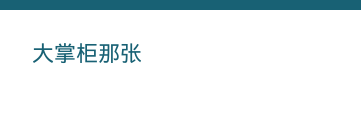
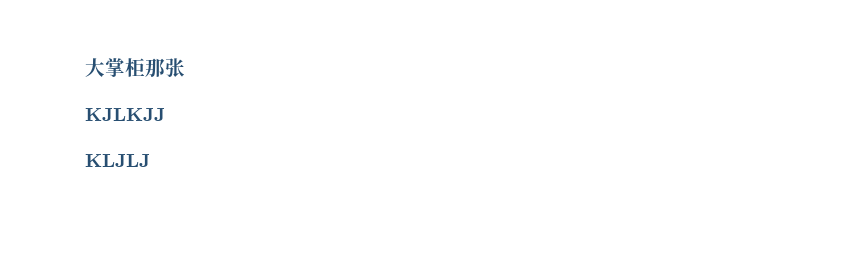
(142, 53) none -> [85,108,165,121] [85,154,150,167] // KJLKJJ // KLJLJ

